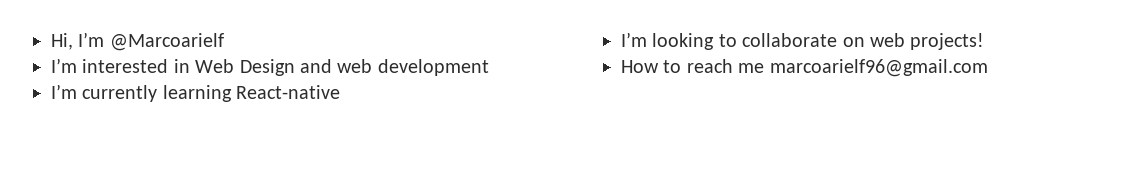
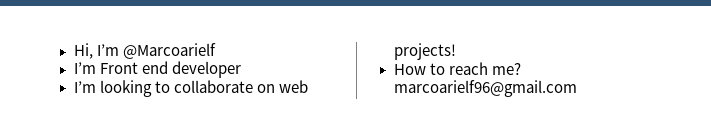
[82,59,489,76] [51,84,341,102] interested in Web Design and web development // I’m currently learning React-native -> [99,61,241,78] Front end developer
[738,63,765,73] me -> [491,63,521,75] me?

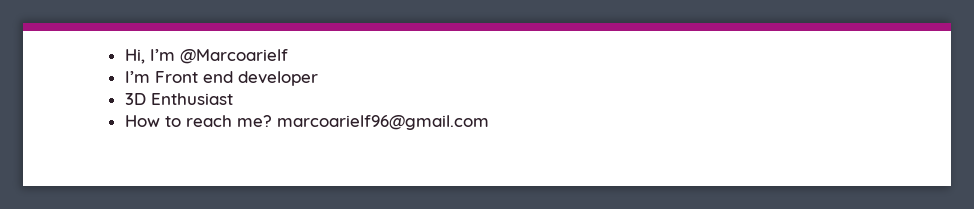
[73,80,308,97] [393,43,456,60] I’m looking to collaborate on web projects! -> [124,93,233,105] 3D Enthusiast

